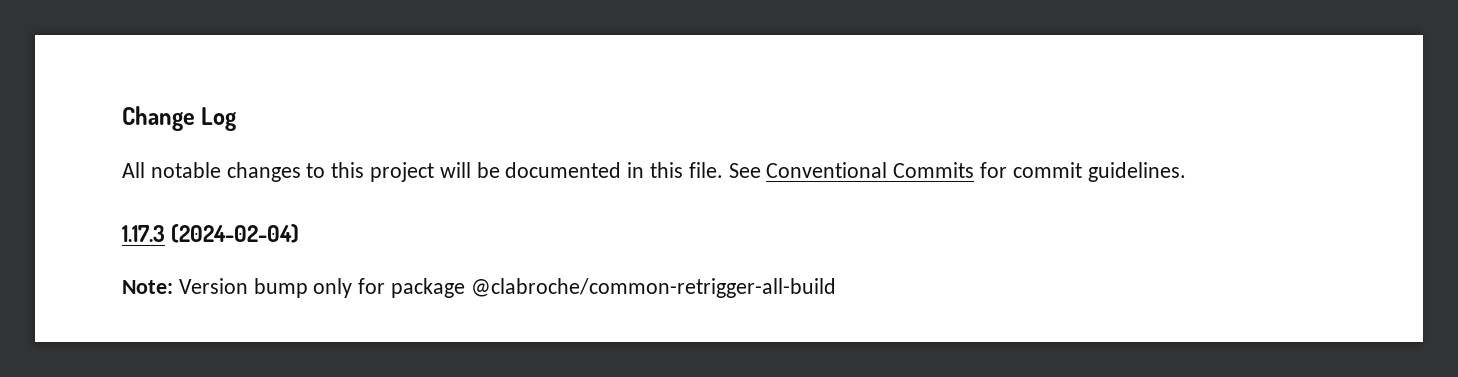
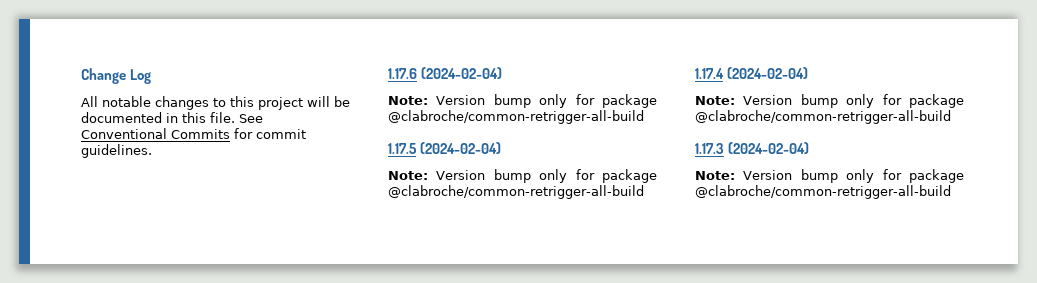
(1186, 172) none -> [388,67,502,79] [388,94,657,108] [388,110,644,124] [388,142,501,154] [388,169,657,183] [388,185,644,199] [695,67,808,79] [695,94,964,108] [695,110,951,124] // 1.17.6 (2024-02-04) // Note: Version bump only for package @clabroche/common-retrigger-all-build // 1.17.5 (2024-02-04) // Note: Version bump only for package @clabroche/common-retrigger-all-build // 1.17.4 (2024-02-04) // Note: Version bump only for package @clabroche/common-retrigger-all-build

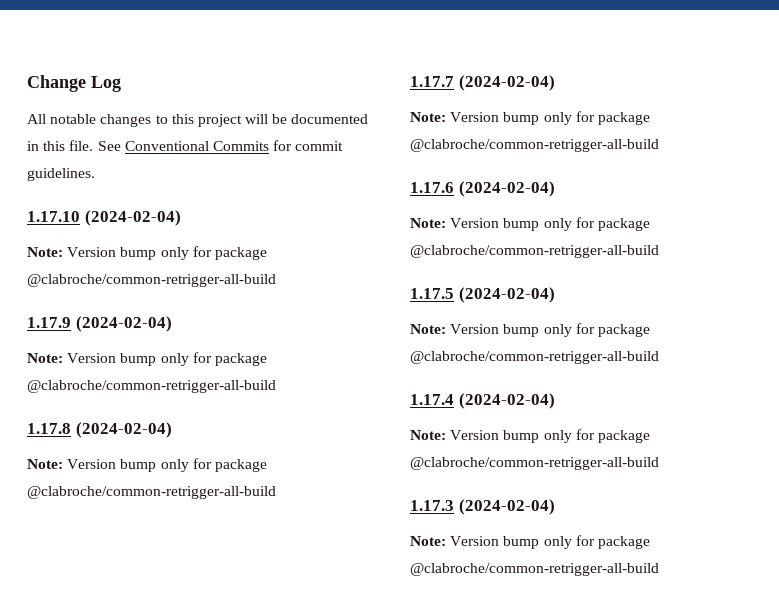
(152, 151) none -> [27,210,181,226] [27,246,267,260] [27,274,276,287] [27,316,172,332] [27,352,267,366] [27,380,276,393] [27,422,172,438] [27,458,267,472] [27,486,276,499] [410,75,555,91] [410,111,650,125] [410,139,659,152] // 1.17.10 (2024-02-04) // Note: Version bump only for package @clabroche/common-retrigger-all-build // 1.17.9 (2024-02-04) // Note: Version bump only for package @clabroche/common-retrigger-all-build // 1.17.8 (2024-02-04) // Note: Version bump only for package @clabroche/common-retrigger-all-build // 1.17.7 (2024-02-04) // Note: Version bump only for package @clabroche/common-retrigger-all-build

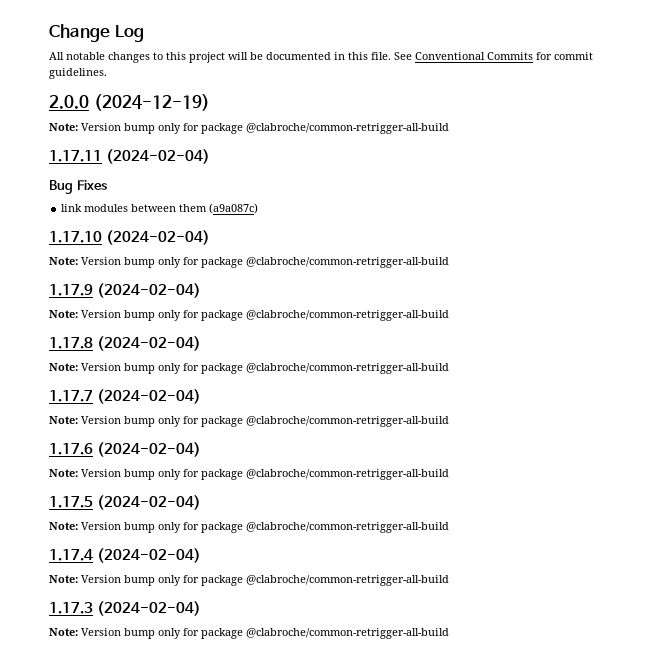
(95, 174) none -> [49,94,210,111] [49,123,449,134] [49,149,211,164] [49,180,107,194] [61,203,259,214] // 2.0.0 (2024-12-19) // Note: Version bump only for package @clabroche/common-retrigger-all-build // 1.17.11 (2024-02-04) // Bug Fixes // link modules between them (a9a087c)

